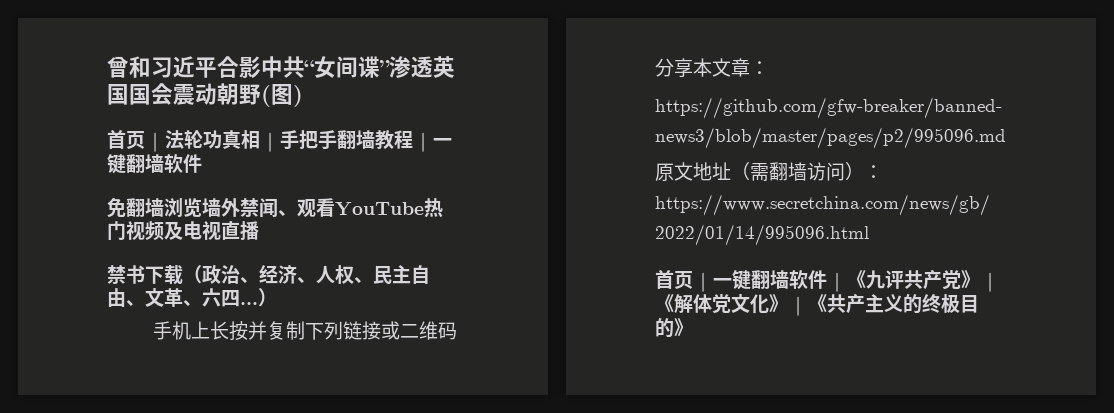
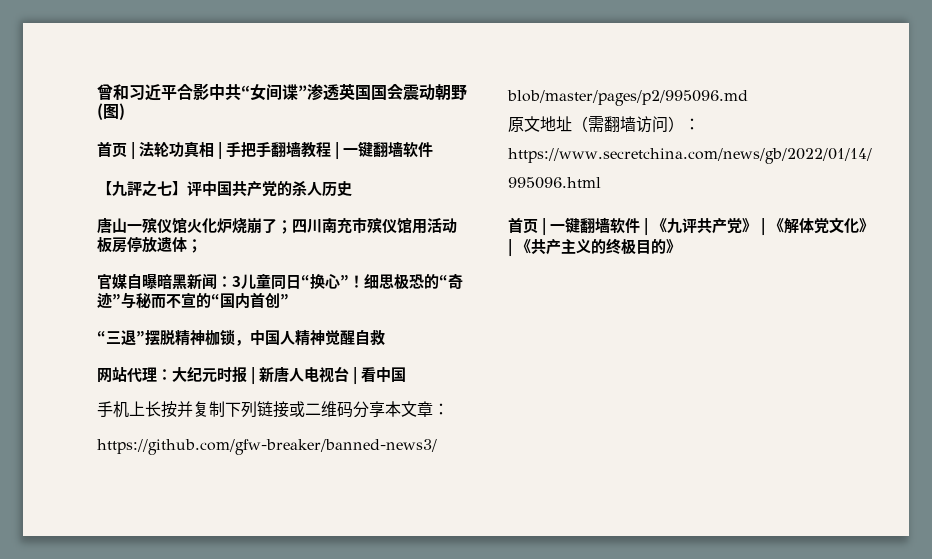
[107,197,443,218] [107,221,259,240] [107,264,430,285] [107,288,277,307] 免翻墙浏览墙外禁闻、观看YouTube热门视频及电视直播 // 禁书下载（政治、经济、人权、民主自由、文革、六四...） -> [97,180,352,197] [97,217,457,234] [97,236,202,253] [97,273,463,290] [97,292,289,309] [97,329,385,346] [97,366,407,385] 【九評之七】评中国共产党的杀人历史 // 唐山一殡仪馆火化炉烧崩了；四川南充市殡仪馆用活动板房停放遗体； // 官媒自曝暗黑新闻：3儿童同日“换心”！细思极恐的“奇迹”与秘而不宣的“国内首创” // “三退”摆脱精神枷锁，中国人精神觉醒自救 // 网站代理：大纪元时报 | 新唐人电视台 | 看中国

